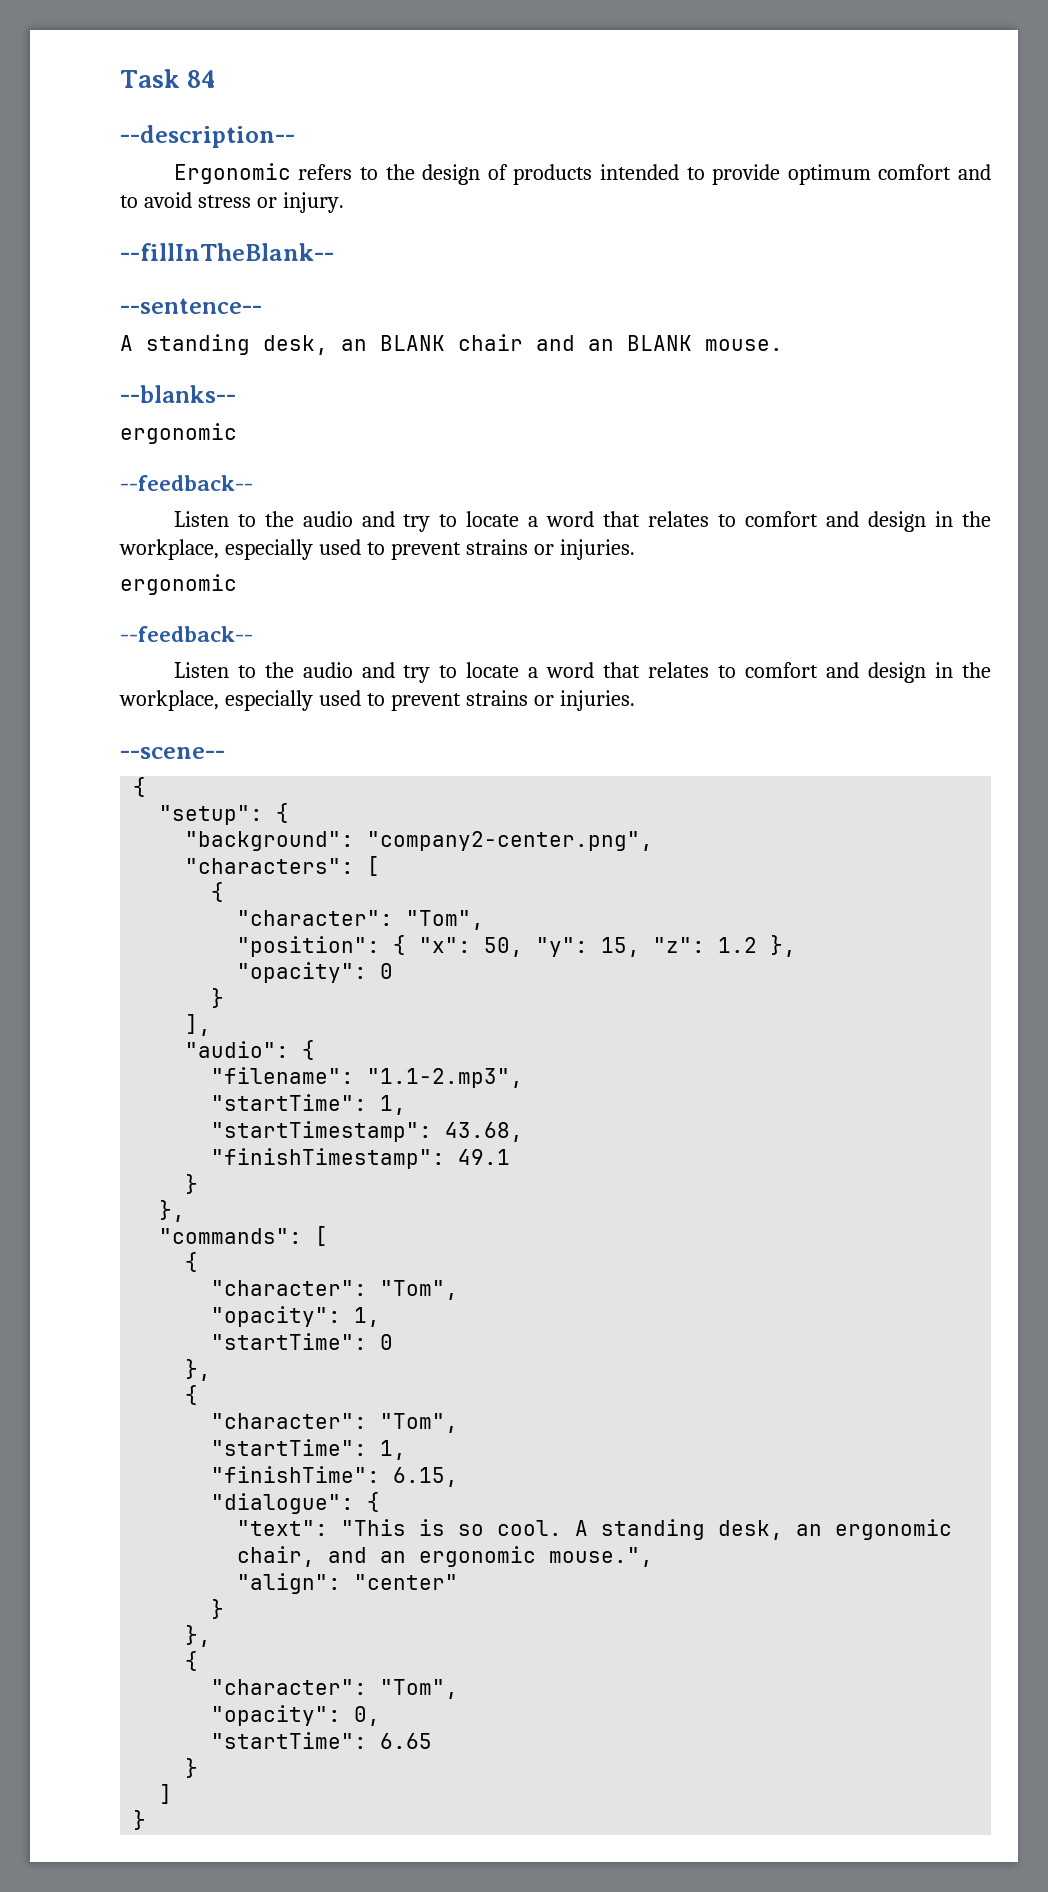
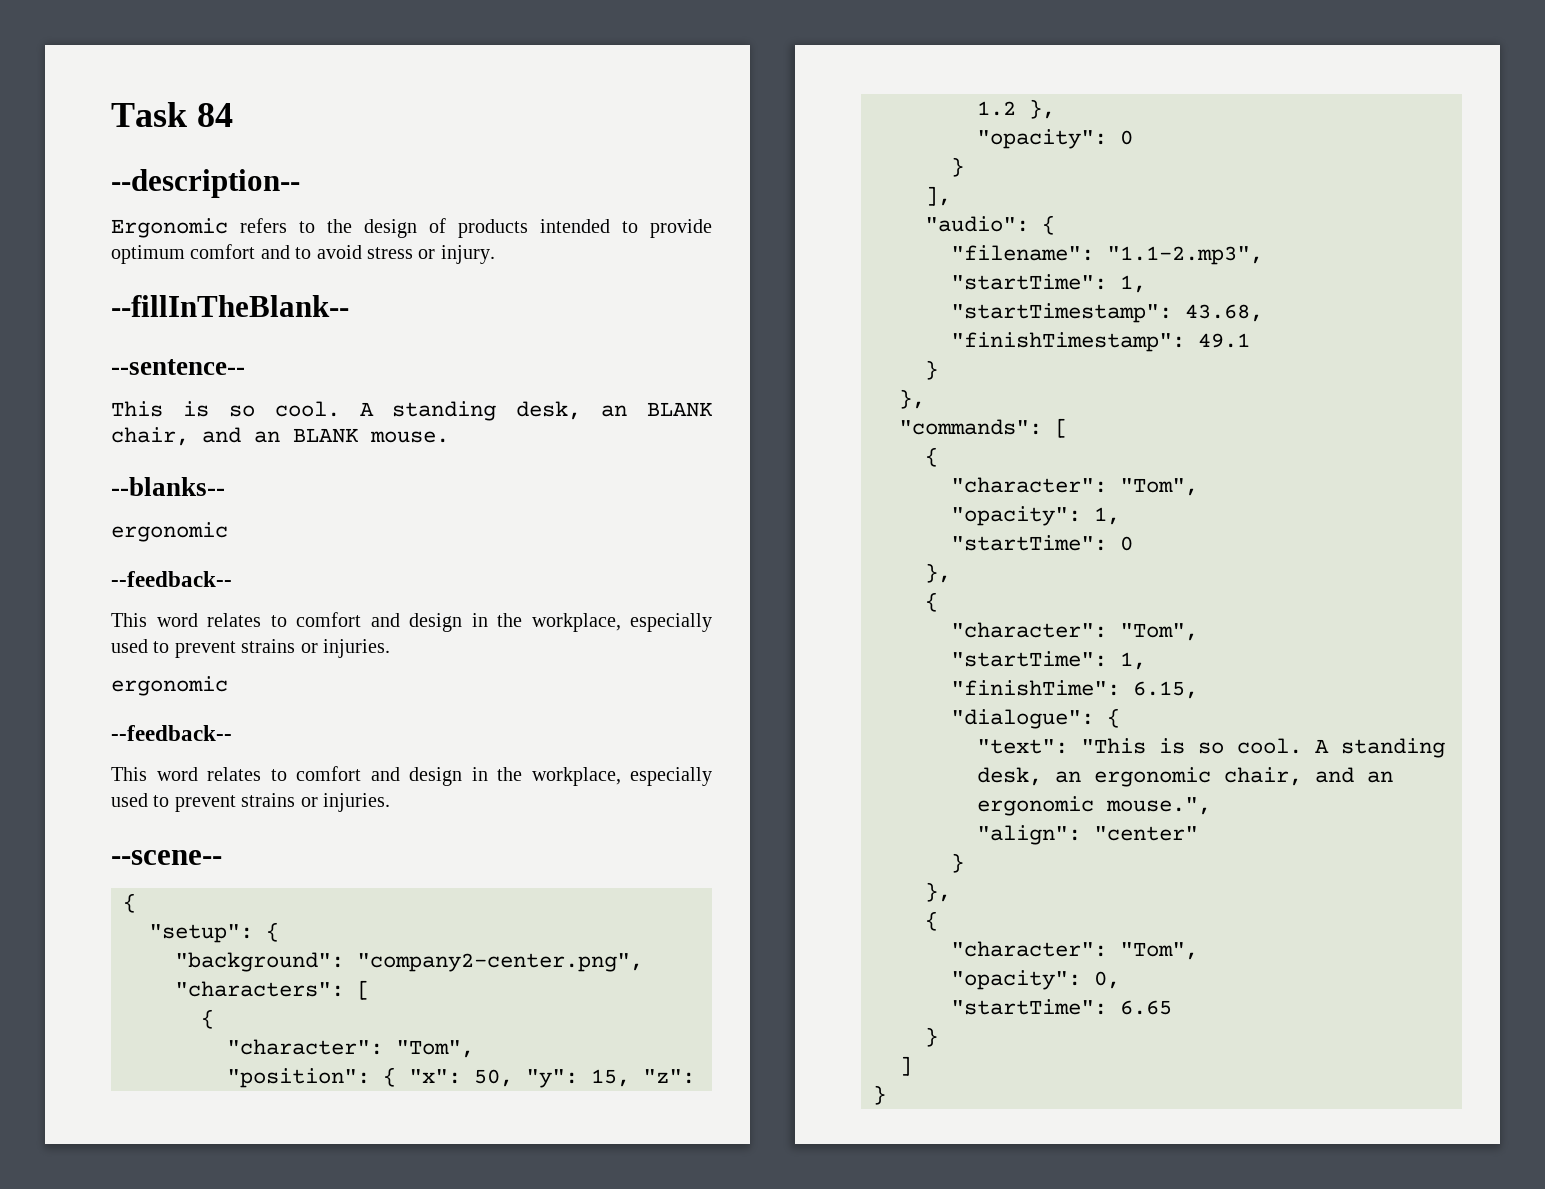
(262, 306) none -> [111,401,340,417] This is so cool.
[458,334,523,351] chair -> [111,427,189,446] chair,
[173,511,641,532] Listen to the audio and try to locate a word that -> [111,613,198,627] This word
[173,662,641,683] Listen to the audio and try to locate a word that -> [111,767,198,781] This word

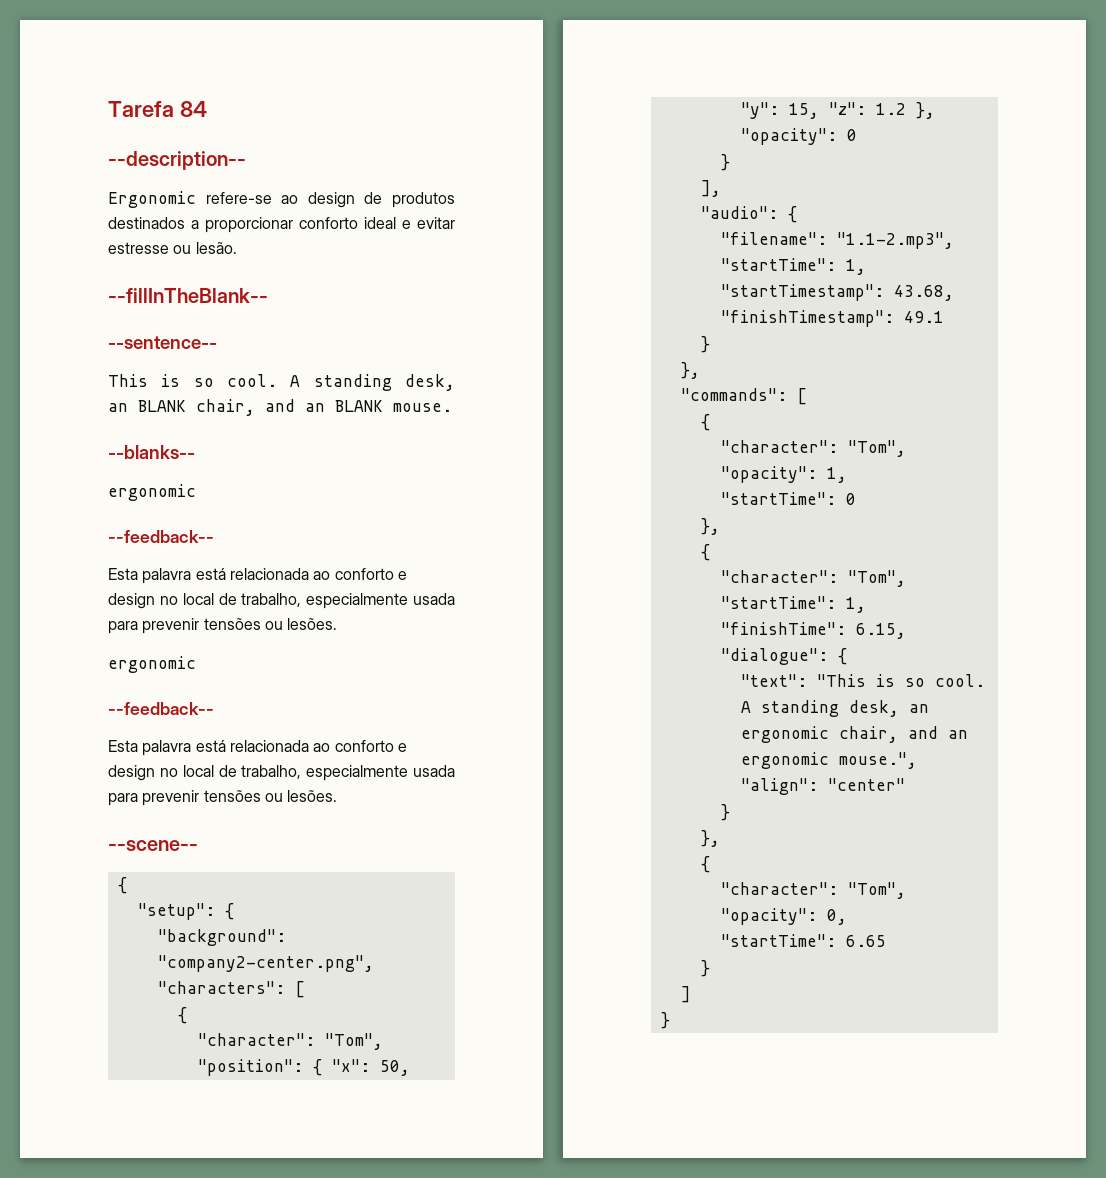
[111,102,187,127] Task -> [108,101,174,117] Tarefa
[240,218,712,238] [111,244,495,264] refers to the design of products intended to provide optimum comfort and to avoid stress or injury. -> [205,192,456,208] [108,217,455,233] [108,242,237,254] refere-se ao design de produtos destinados a proporcionar conforto ideal e evitar estresse ou lesão.
[111,612,712,632] [111,639,390,658] [111,676,228,696] [111,725,232,741] [111,766,712,786] [111,793,390,812] This word relates to comfort and design in the workplace, especially used to prevent strains or injuries. // ergonomic // --feedback-- // This word relates to comfort and design in the workplace, especially used to prevent strains or injuries. -> [108,568,407,584] [108,593,456,609] [108,618,338,634] [108,656,196,673] [108,702,214,715] [108,740,407,756] [108,765,456,781] [108,790,338,806] Esta palavra está relacionada ao conforto e design no local de trabalho, especialmente usada para prevenir tensões ou lesões. // ergonomic // --feedback-- // Esta palavra está relacionada ao conforto e design no local de trabalho, especialmente usada para prevenir tensões ou lesões.

